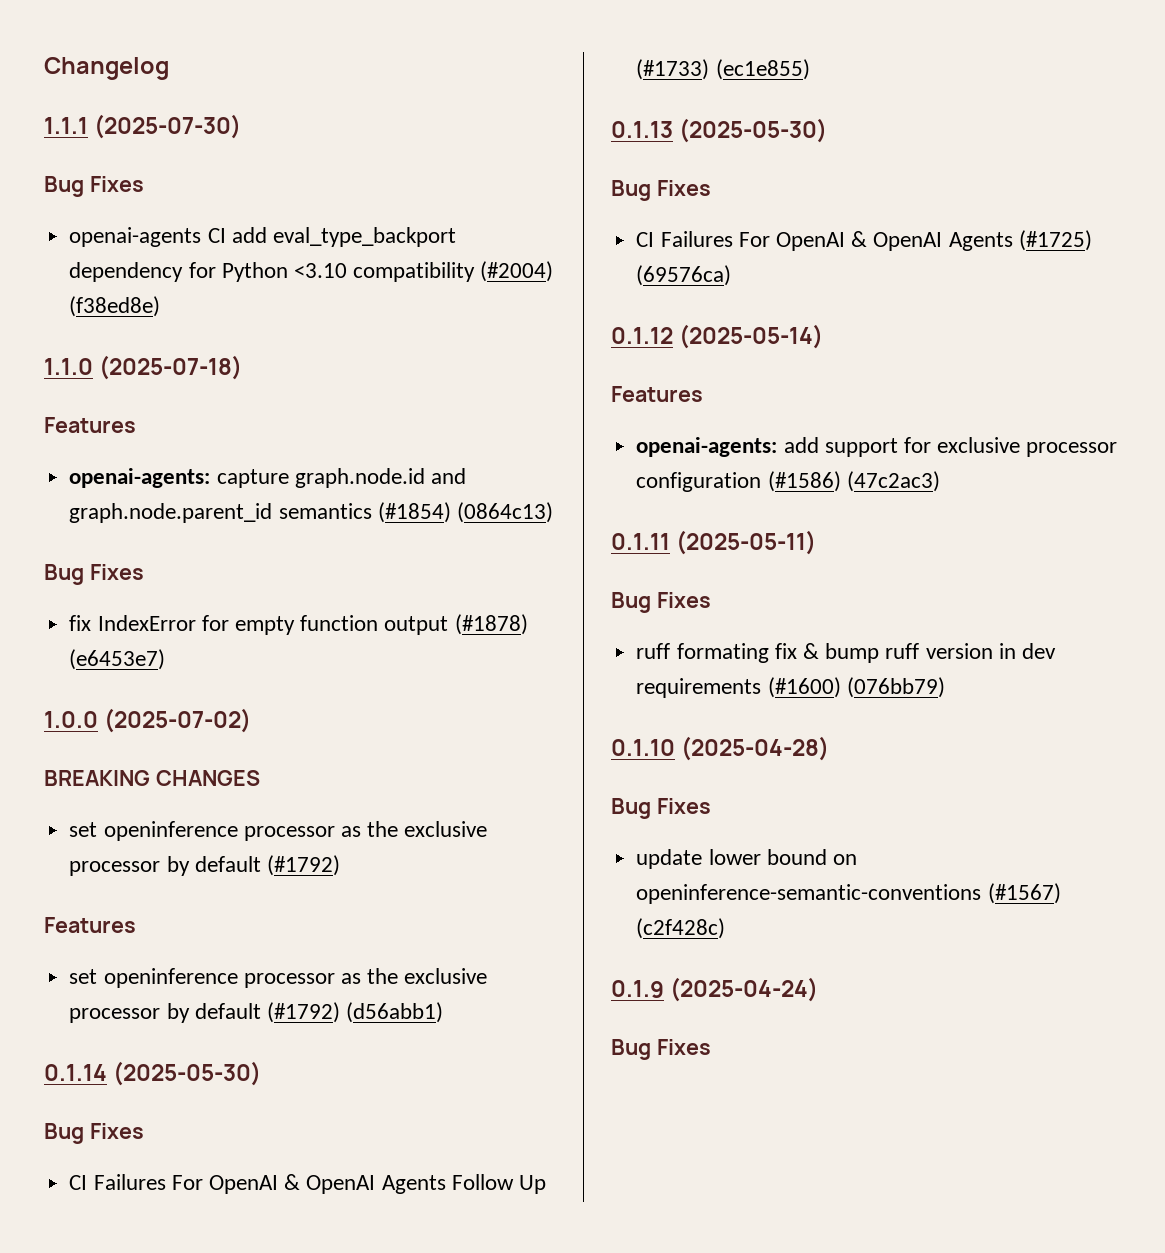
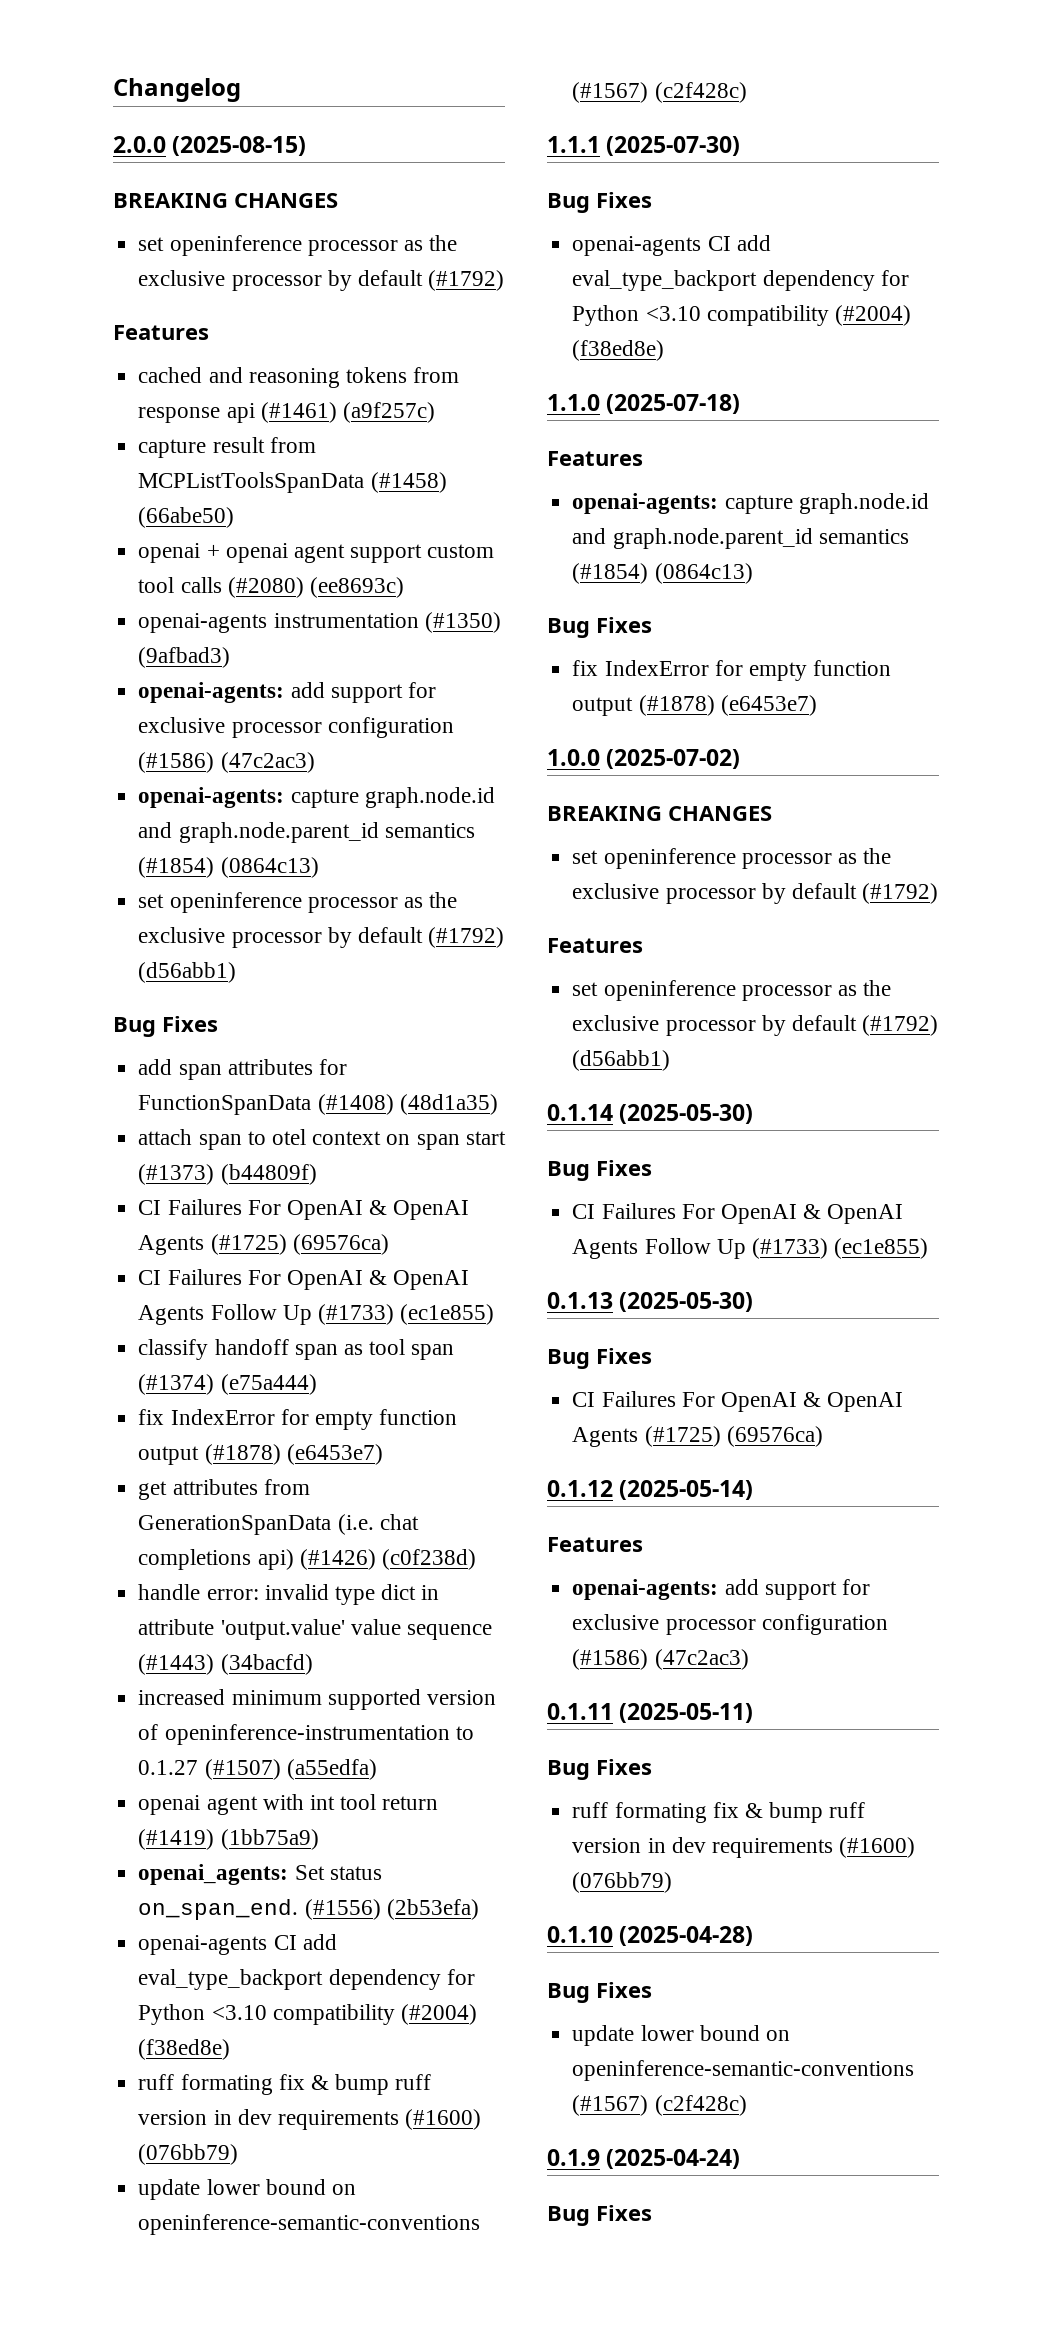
(169, 68) none -> [113,136,307,156] [113,193,338,208] [138,235,458,256] [138,270,505,291] [113,325,209,340] [138,367,460,388] [138,402,435,423] [138,437,316,458] [138,472,447,493] [138,507,235,528] [138,543,495,563] [138,577,404,598] [138,612,501,633] [138,647,231,668] [138,682,436,703] [138,717,454,738] [138,752,315,773] [138,787,495,808] [138,822,475,843] [138,857,319,878] [138,892,458,913] [138,927,505,948] [138,962,237,983] [113,1016,218,1037] [138,1059,347,1080] [138,1094,498,1115] [138,1129,506,1150] [138,1164,317,1185] [138,1199,470,1220] [138,1234,389,1255] [138,1269,470,1290] [138,1304,495,1325] [138,1339,455,1360] [138,1374,317,1395] [138,1409,458,1430] [138,1444,383,1465] [138,1479,310,1500] [138,1514,419,1535] [138,1549,476,1570] [138,1584,440,1605] [138,1619,492,1640] [138,1654,313,1675] [138,1689,496,1710] [138,1724,474,1745] [138,1759,377,1780] [138,1794,439,1815] [138,1829,319,1850] [138,1864,382,1885] [138,1899,479,1920] [138,1934,337,1955] [138,1969,475,1990] [138,2004,477,2025] [138,2039,231,2060] [138,2074,432,2095] [138,2109,482,2130] [138,2144,239,2165] [138,2179,356,2200] [138,2214,481,2235] [572,82,747,103] // 2.0.0 (2025-08-15) // BREAKING CHANGES // set openinference processor as the exclusive processor by default (#1792) // Features // cached and reasoning tokens from response api (#1461) (a9f257c) // capture result from MCPListToolsSpanData (#1458) (66abe50) // openai + openai agent support custom tool calls (#2080) (ee8693c) // openai-agents instrumentation (#1350) (9afbad3) // openai-agents: add support for exclusive processor configuration (#1586) (47c2ac3) // openai-agents: capture graph.node.id and graph.node.parent_id semantics (#1854) (0864c13) // set openinference processor as the exclusive processor by default (#1792) (d56abb1) // Bug Fixes // add span attributes for FunctionSpanData (#1408) (48d1a35) // attach span to otel context on span start (#1373) (b44809f) // CI Failures For OpenAI & OpenAI Agents (#1725) (69576ca) // CI Failures For OpenAI & OpenAI Agents Follow Up (#1733) (ec1e855) // classify handoff span as tool span (#1374) (e75a444) // fix IndexError for empty function output (#1878) (e6453e7) // get attributes from GenerationSpanData (i.e. chat completions api) (#1426) (c0f238d) // handle error: invalid type dict in attribute 'output.value' value sequence (#1443) (34bacfd) // increased minimum supported version of openinference-instrumentation to 0.1.27 (#1507) (a55edfa) // openai agent with int tool return (#1419) (1bb75a9) // openai_agents: Set status on_span_end. (#1556) (2b53efa) // openai-agents CI add eval_type_backport dependency for Python <3.10 compatibility (#2004) (f38ed8e) // ruff formating fix & bump ruff version in dev requirements (#1600) (076bb79) // update lower bound on openinference-semantic-conventions (#1567) (c2f428c)

